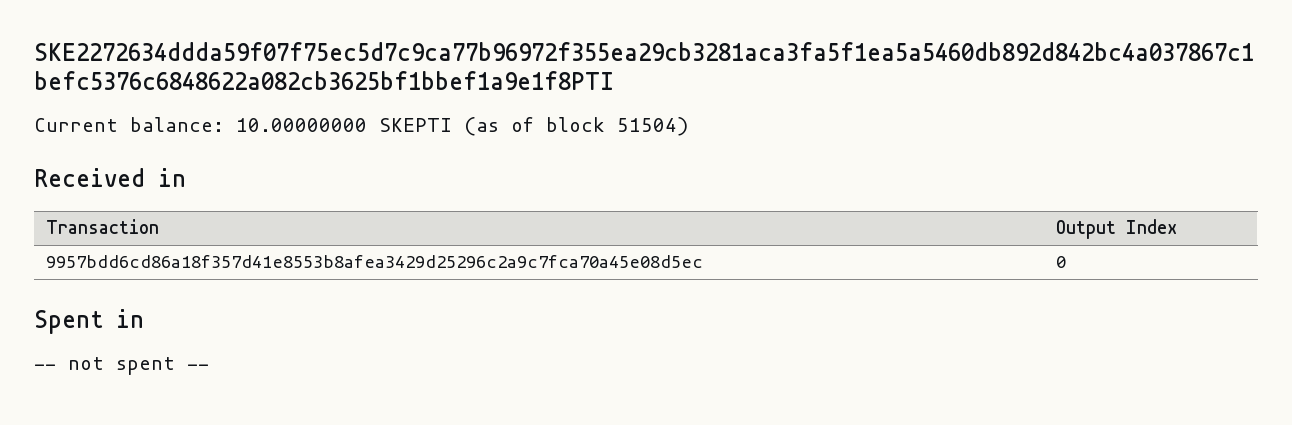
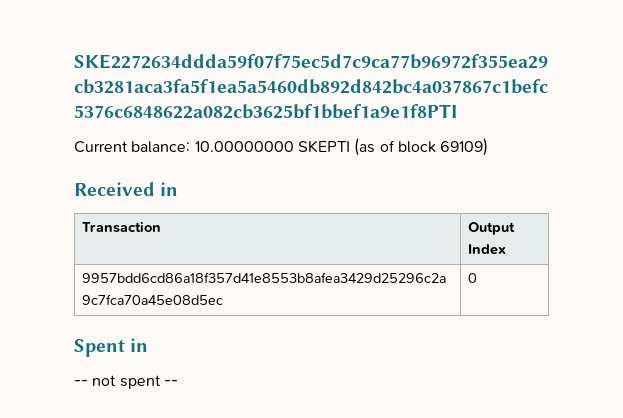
[617,117,688,136] 51504) -> [440,138,489,156] 69109)

